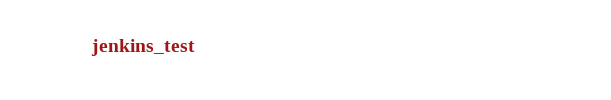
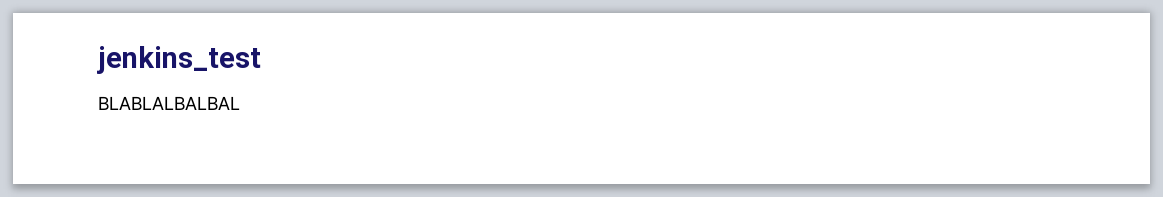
(195, 47) none -> [98,96,240,110] // BLABLALBALBAL

